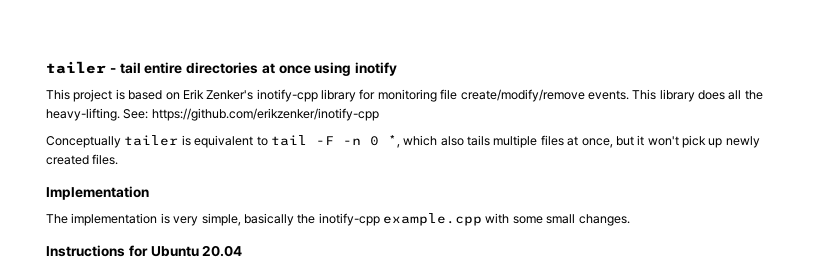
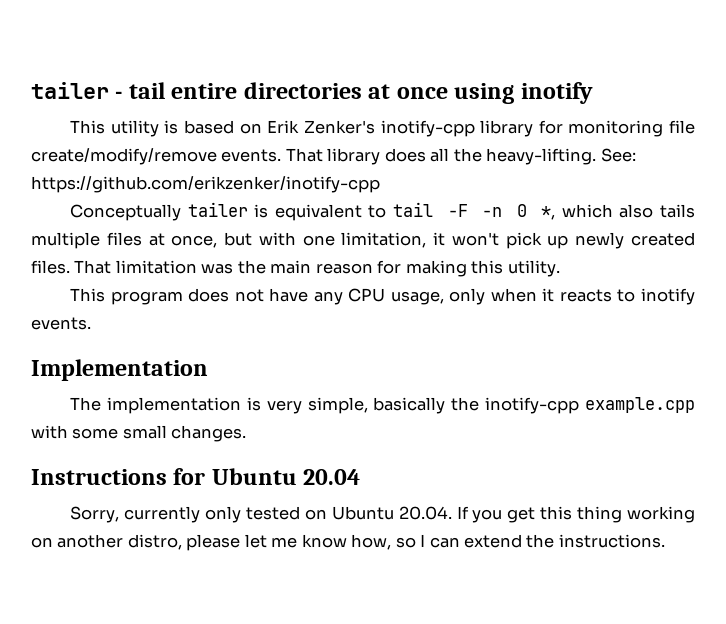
[73,89,113,102] project -> [110,120,159,137] utility
[632,89,657,100] This -> [285,148,323,162] That
(634, 141) none -> [258,232,427,248] with one limitation,
(119, 159) none -> [74,260,560,277] [70,288,696,305] [31,317,91,330] That limitation was the main reason for making this utility. // This program does not have any CPU usage, only when it reacts to inotify events.
(243, 251) none -> [70,506,695,523] [31,534,665,551] // Sorry, currently only tested on Ubuntu 20.04. If you get this thing working on another distro, please let me know how, so I can extend the instructions.

